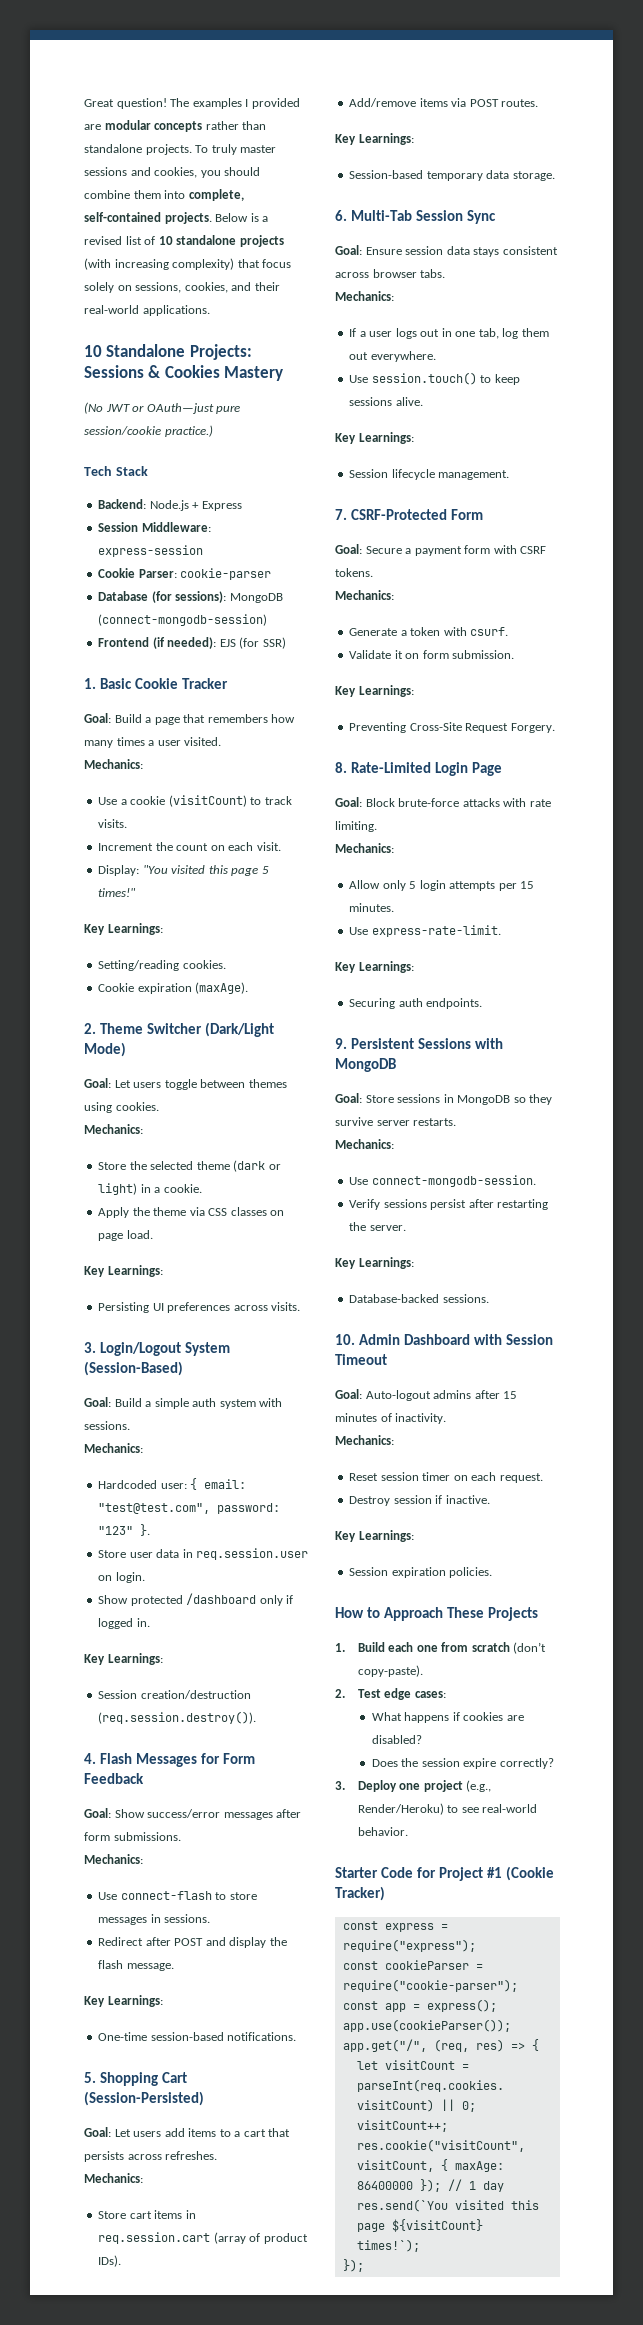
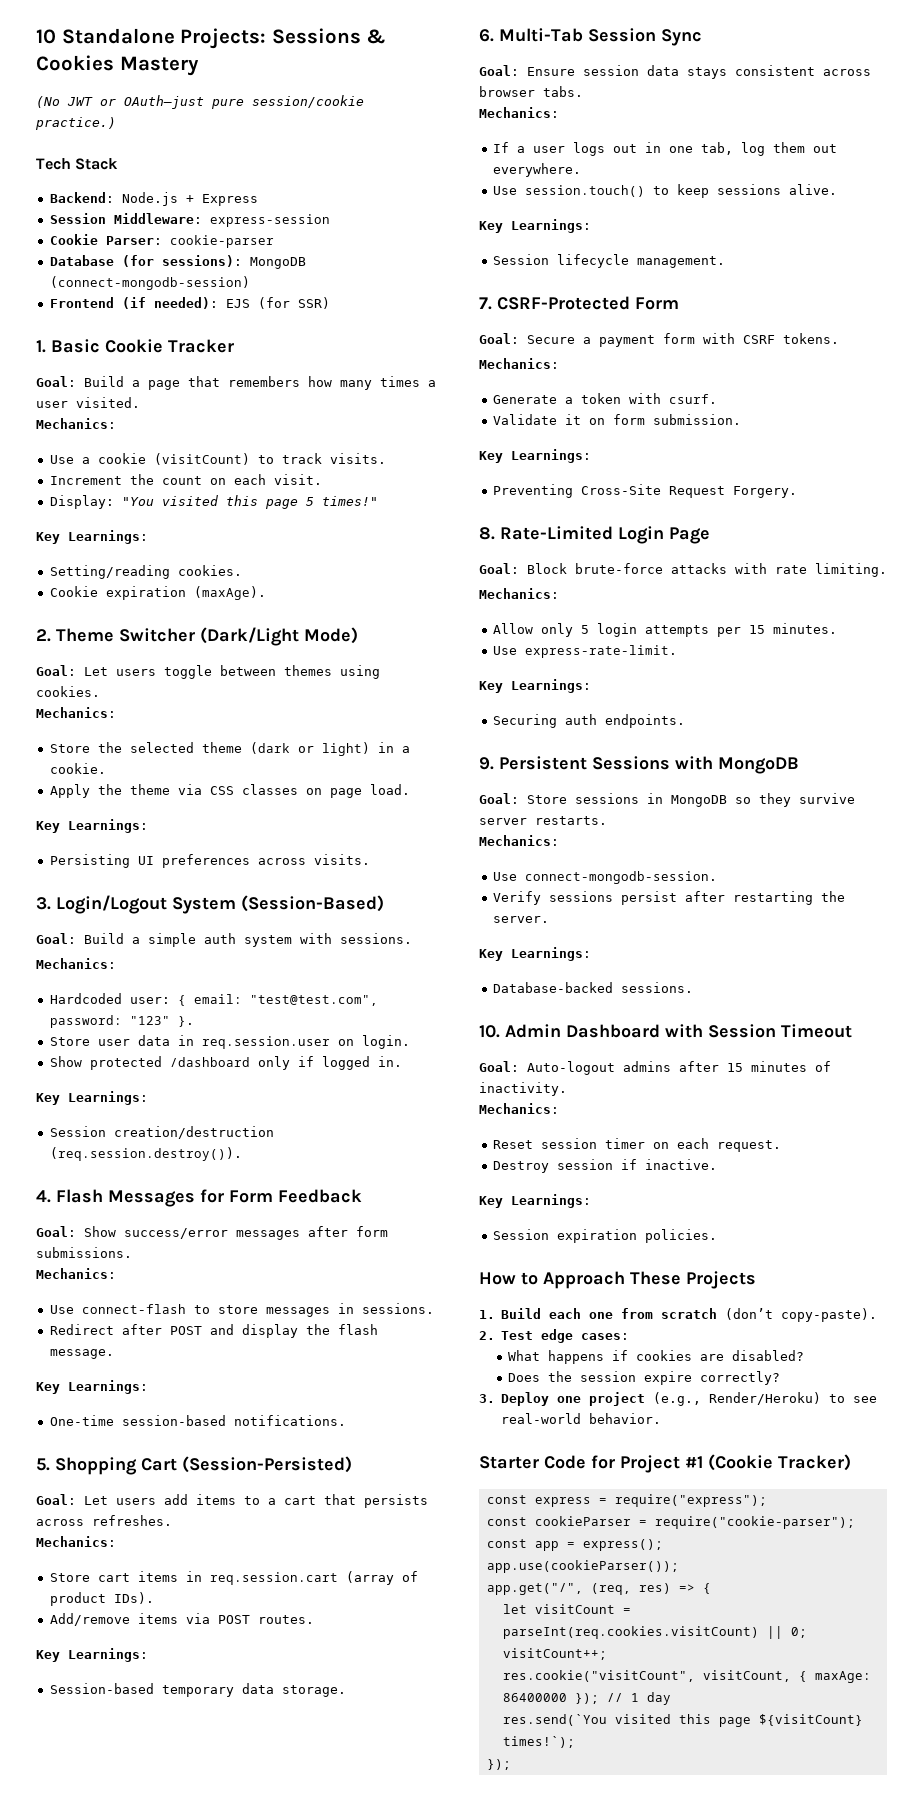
[84,98,300,109] [84,120,267,132] [84,144,277,155] [84,167,261,178] [84,189,244,201] [84,212,269,224] [84,235,284,247] [84,258,292,270] [84,282,280,293] [84,305,210,316] Great question! The examples I provided are modular concepts rather than standalone projects. To truly master sessions and cookies, you should combine them into complete, self-contained projects. Below is a revised list of 10 standalone projects (with increasing complexity) that focus solely on sessions, cookies, and their real-world applications. // -> (36, 36) none

